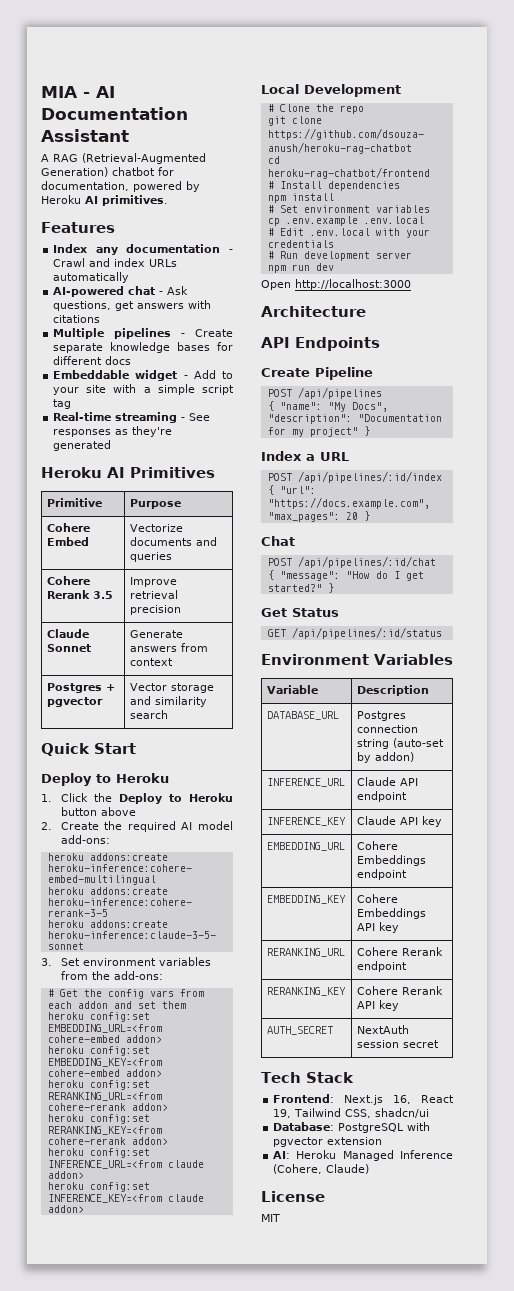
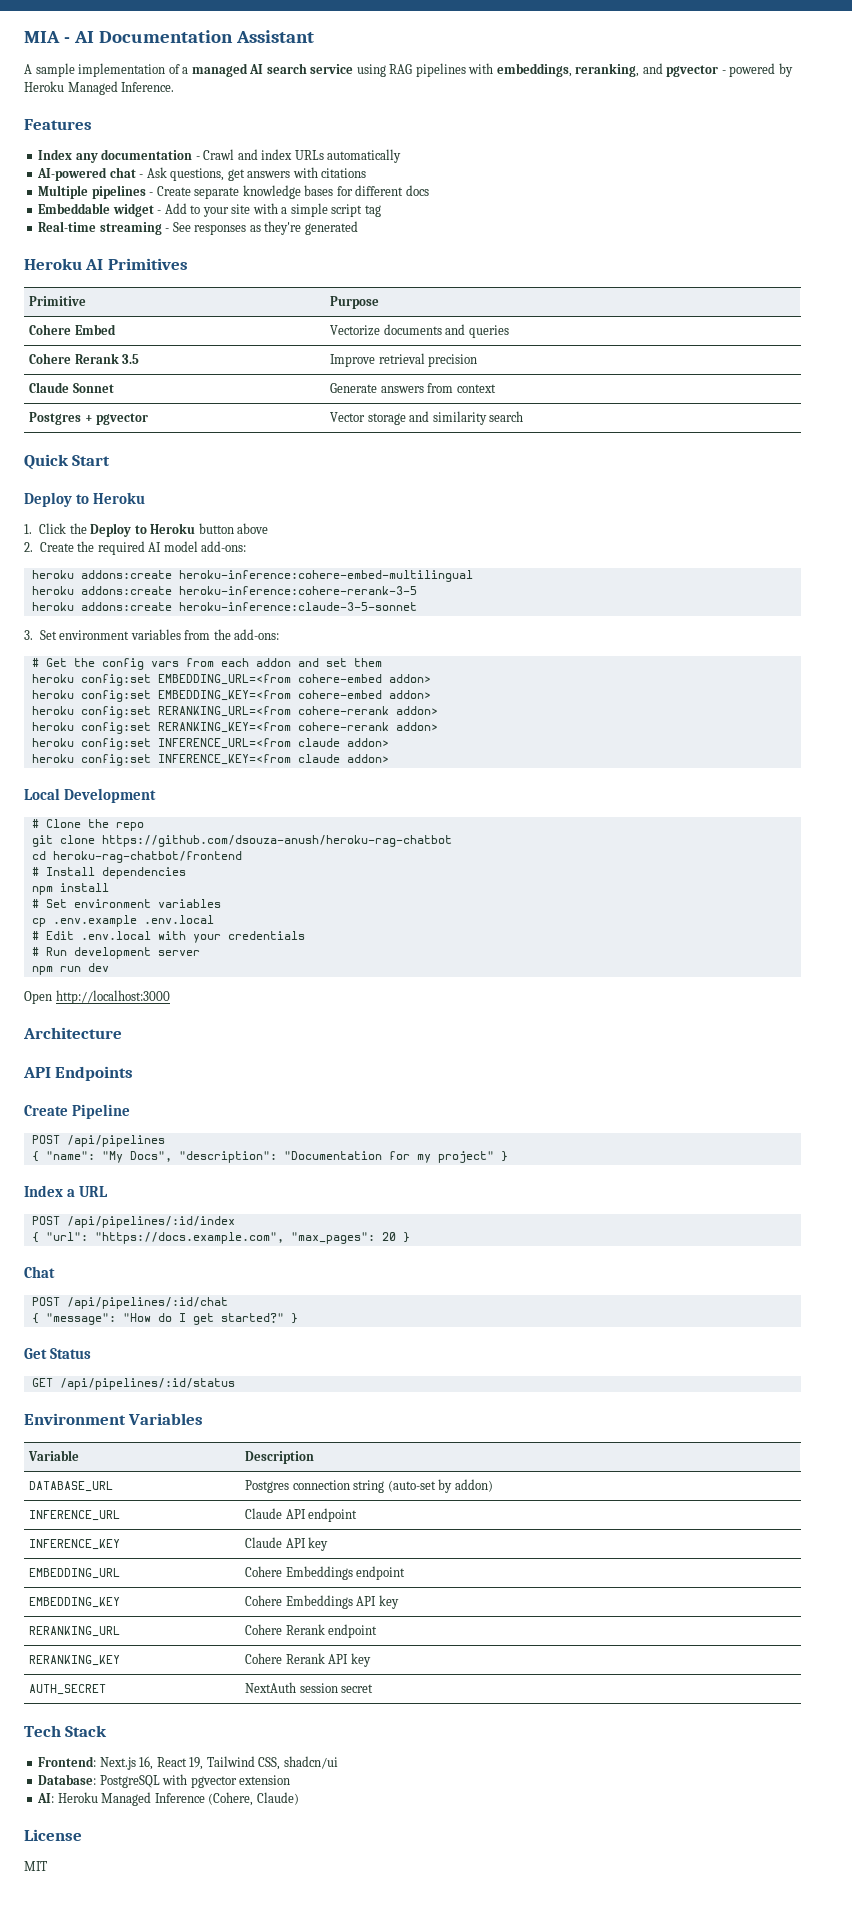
[53,153,206,164] [41,167,174,177] [41,181,129,191] RAG (Retrieval-Augmented Generation) chatbot for documentation, -> [35,63,726,77] sample implementation of a managed AI search service using RAG pipelines with embeddings, reranking, and pgvector -
[85,195,168,206] AI primitives. -> [67,81,175,95] Managed Inference.

